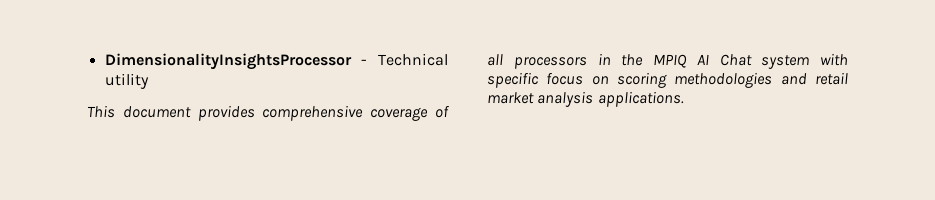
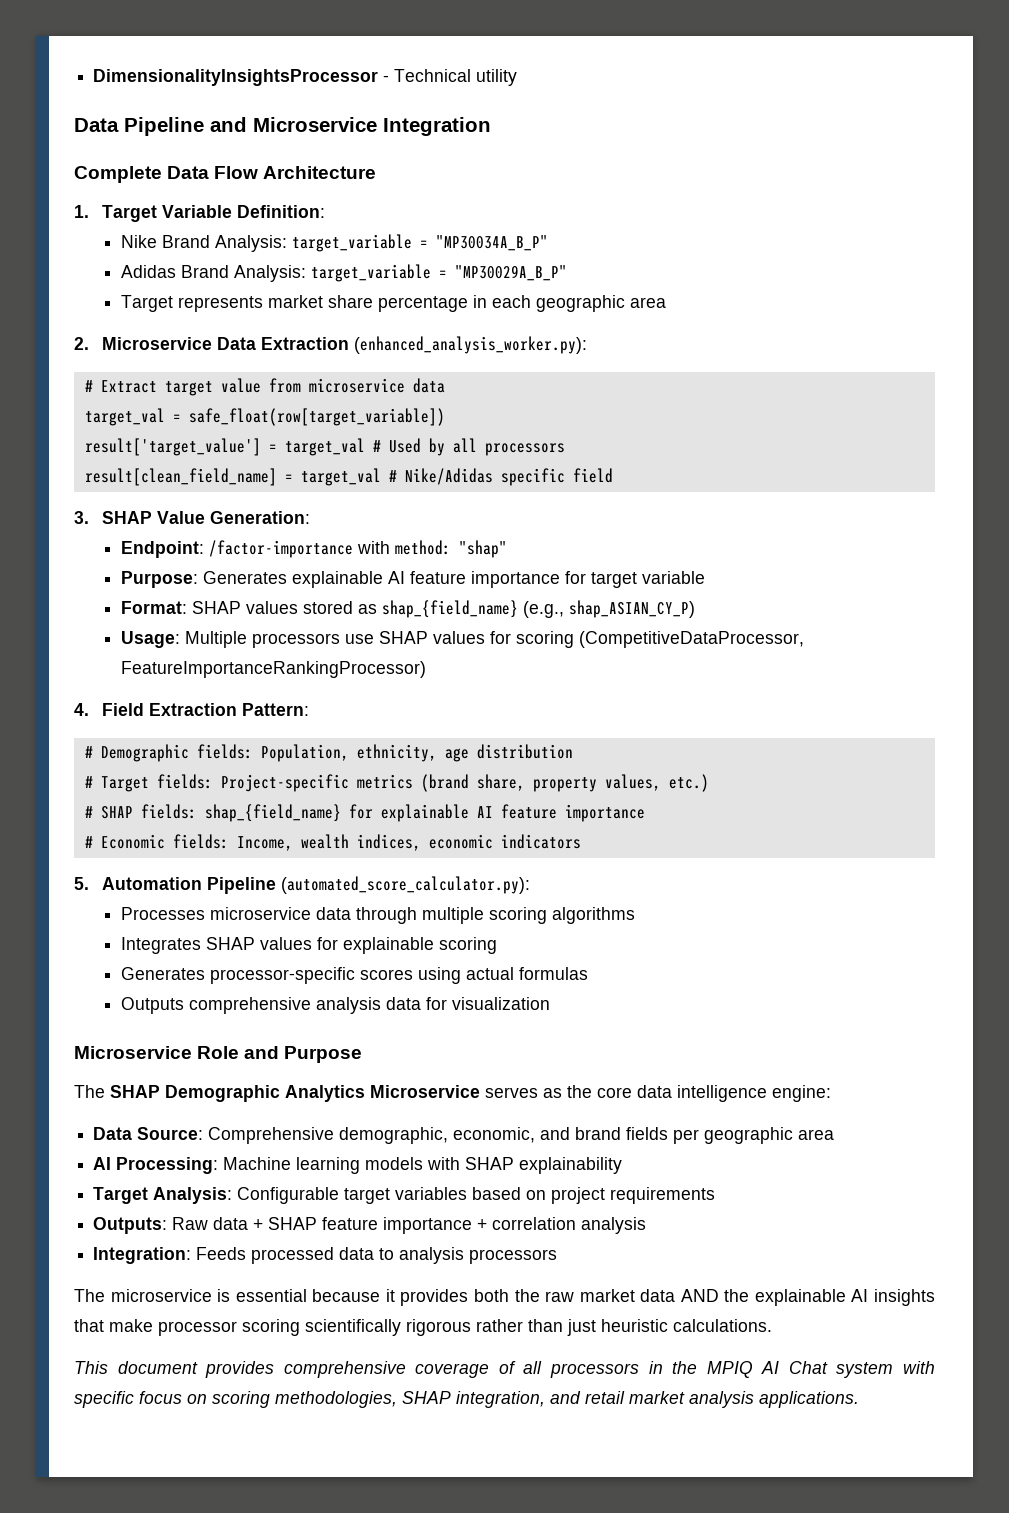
(149, 81) none -> [74,117,491,136] [74,166,377,183] [74,205,325,222] [121,234,549,252] [121,264,568,282] [121,295,667,312] [74,336,587,354] [84,378,445,396] [84,408,445,426] [84,438,565,456] [84,468,613,486] [74,511,310,524] [121,540,508,558] [121,571,706,588] [121,600,696,618] [121,631,805,648] [121,661,427,678] [74,703,309,716] [84,744,573,762] [84,774,709,792] [84,804,645,822] [84,834,581,851] [74,876,530,894] [121,907,636,924] [121,937,498,954] [121,967,589,984] [121,997,551,1014] [74,1046,363,1063] [74,1085,831,1102] [93,1127,835,1144] [93,1157,623,1174] [93,1187,716,1204] [93,1217,647,1234] [93,1247,558,1264] [74,1289,935,1306] [74,1319,772,1336] // Data Pipeline and Microservice Integration // Complete Data Flow Architecture // 1. Target Variable Definition: // Nike Brand Analysis: target_variable = "MP30034A_B_P" // Adidas Brand Analysis: target_variable = "MP30029A_B_P" // Target represents market share percentage in each geographic area // 2. Microservice Data Extraction (enhanced_analysis_worker.py): // # Extract target value from microservice data // target_val = safe_float(row[target_variable]) // result['target_value'] = target_val # Used by all processors // result[clean_field_name] = target_val # Nike/Adidas specific field // 3. SHAP Value Generation: // Endpoint: /factor-importance with method: "shap" // Purpose: Generates explainable AI feature importance for target variable // Format: SHAP values stored as shap_{field_name} (e.g., shap_ASIAN_CY_P) // Usage: Multiple processors use SHAP values for scoring (CompetitiveDataProcessor, FeatureImportanceRankingProcessor) // 4. Field Extraction Pattern: // # Demographic fields: Population, ethnicity, age distribution // # Target fields: Project-specific metrics (brand share, property values, etc.) // # SHAP fields: shap_{field_name} for explainable AI feature importance // # Economic fields: Income, wealth indices, economic indicators // 5. Automation Pipeline (automated_score_calculator.py): // Processes microservice data through multiple scoring algorithms // Integrates SHAP values for explainable scoring // Generates processor-specific scores using actual formulas // Outputs comprehensive analysis data for visualization // Microservice Role and Purpose // The SHAP Demographic Analytics Microservice serves as the core data intelligence engine: // Data Source: Comprehensive demographic, economic, and brand fields per geographic area // AI Processing: Machine learning models with SHAP explainability // Target Analysis: Configurable target variables based on project requirements // Outputs: Raw data + SHAP feature importance + correlation analysis // Integration: Feeds processed data to analysis processors // The microservice is essential because it provides both the raw market data AND the explainable AI insights that make processor scoring scientifically rigorous rather than just heuristic calculations.
[674,72,773,88] methodologies -> [275,1391,545,1408] methodologies, SHAP integration,

